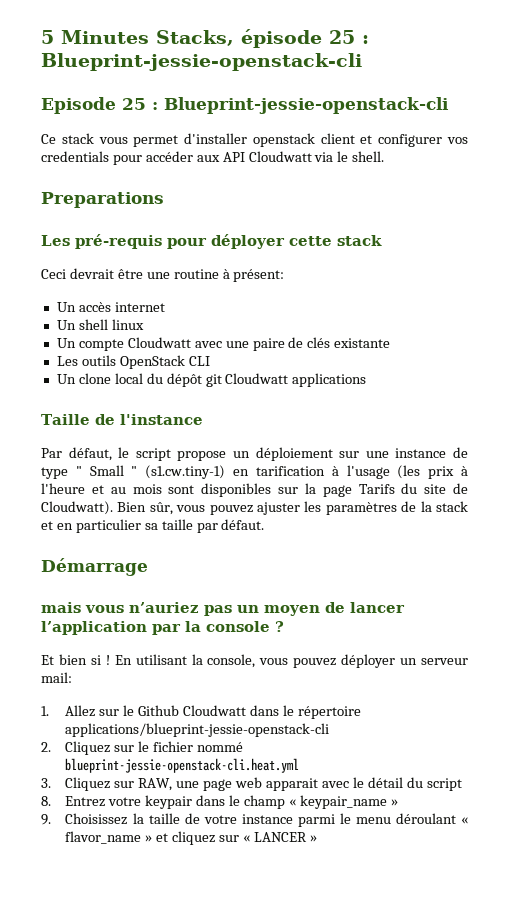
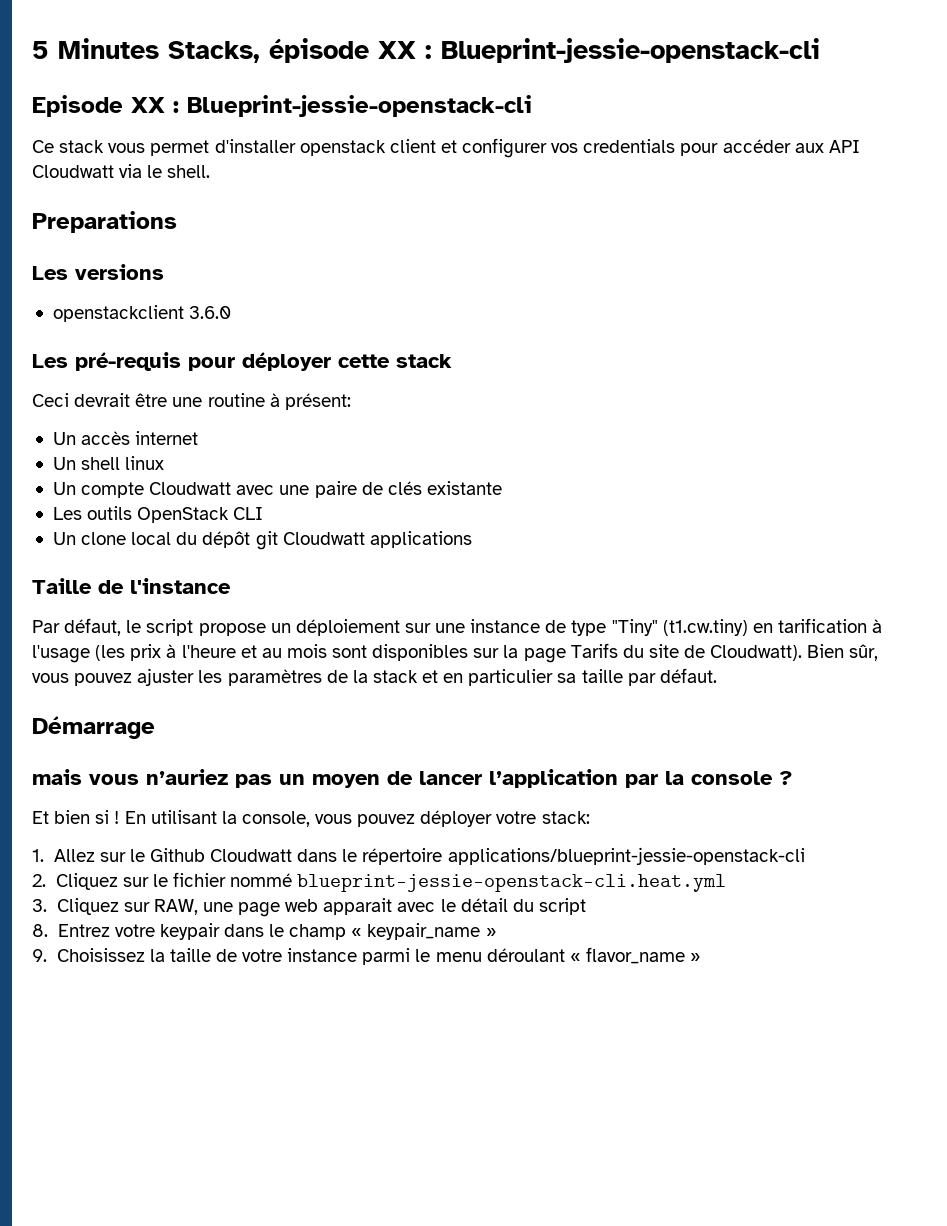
[329,30,355,44] 25 -> [378,41,416,59] XX
[122,98,146,110] 25 -> [131,97,165,113] XX
(164, 200) none -> [32,264,164,280] [52,305,232,322] // Les versions // openstackclient 3.6.0
[75,465,226,479] " Small " (s1.cw.tiny-1) -> [611,619,748,636] "Tiny" (t1.cw.tiny)
[400,658,469,665] [41,672,72,683] un serveur mail: -> [496,811,590,824] votre stack:
[156,831,317,845] et cliquez sur « LANCER » -> (702, 957) none

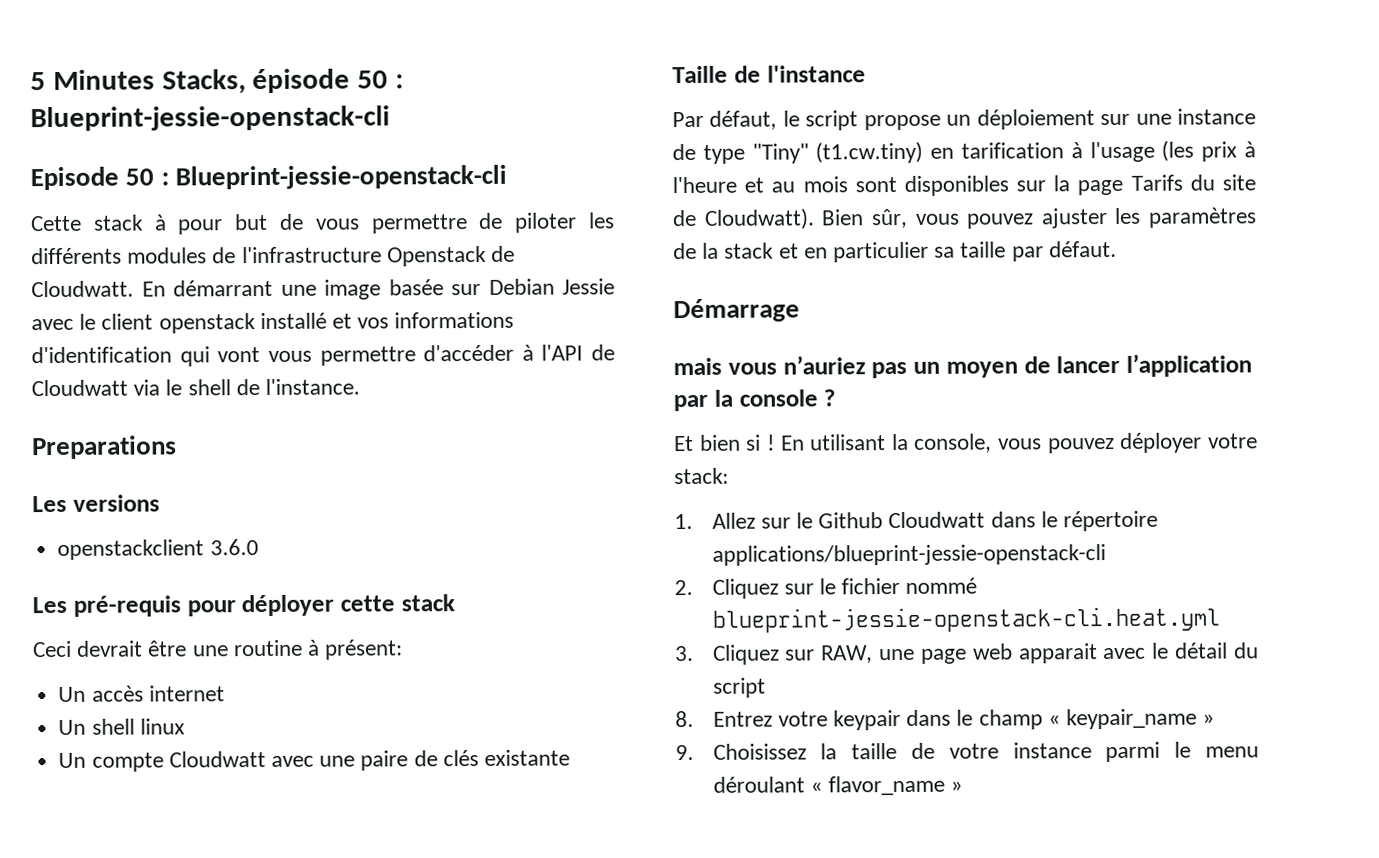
[378,41,416,59] XX -> [357,70,389,89] 50
[131,95,532,117] [32,138,860,158] [32,164,211,178] XX : Blueprint-jessie-openstack-cli // Ce stack vous permet d'installer openstack client et configurer vos credentials pour accéder aux API Cloudwatt via le shell. -> [125,164,507,190] [30,212,615,235] [31,245,516,267] [31,278,615,300] [31,311,515,334] [31,344,615,367] [31,378,361,397] 50 : Blueprint-jessie-openstack-cli // Cette stack à pour but de vous permettre de piloter les différents modules de l'infrastructure Openstack de Cloudwatt. En démarrant une image basée sur Debian Jessie avec le client openstack installé et vos informations d'identification qui vont vous permettre d'accéder à l'API de Cloudwatt via le shell de l'instance.
[52,506,264,523] [52,531,472,550] // Les outils OpenStack CLI // Un clone local du dépôt git Cloudwatt applications -> (570, 757) none

